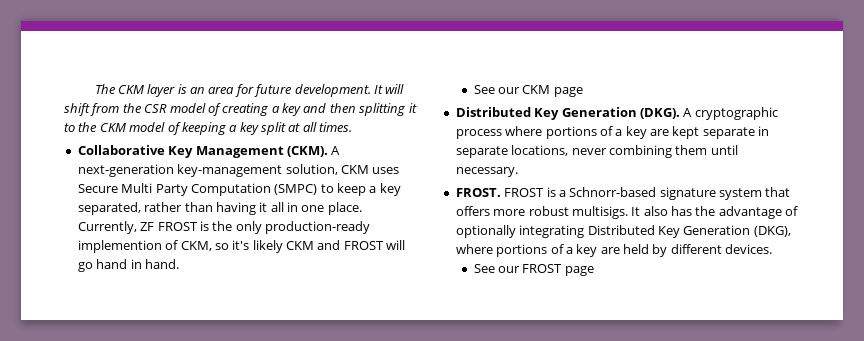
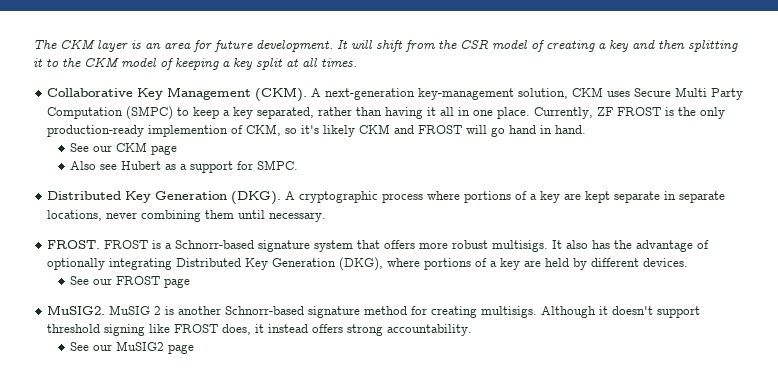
(583, 92) none -> [70,160,299,173] // Also see Hubert as a support for SMPC.
(594, 271) none -> [47,305,701,318] [47,324,473,336] [70,341,195,354] // MuSIG2. MuSIG 2 is another Schnorr-based signature method for creating multisigs. Although it doesn't support threshold signing like FROST does, it instead offers strong accountability. // See our MuSIG2 page

